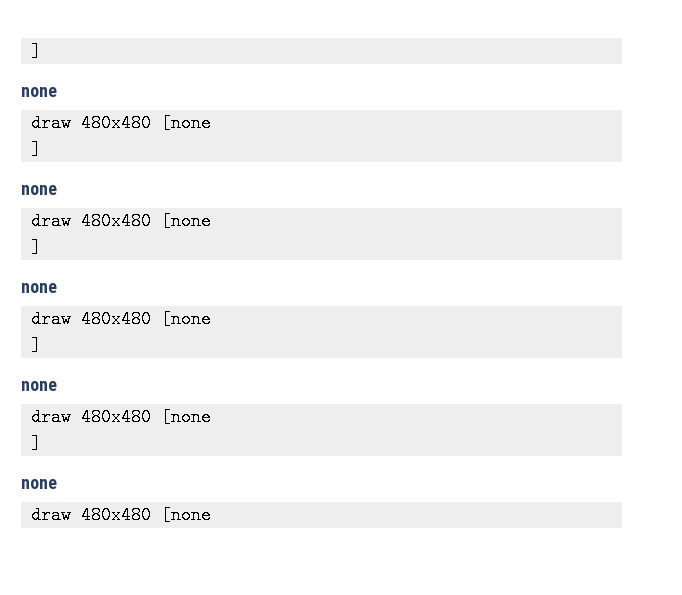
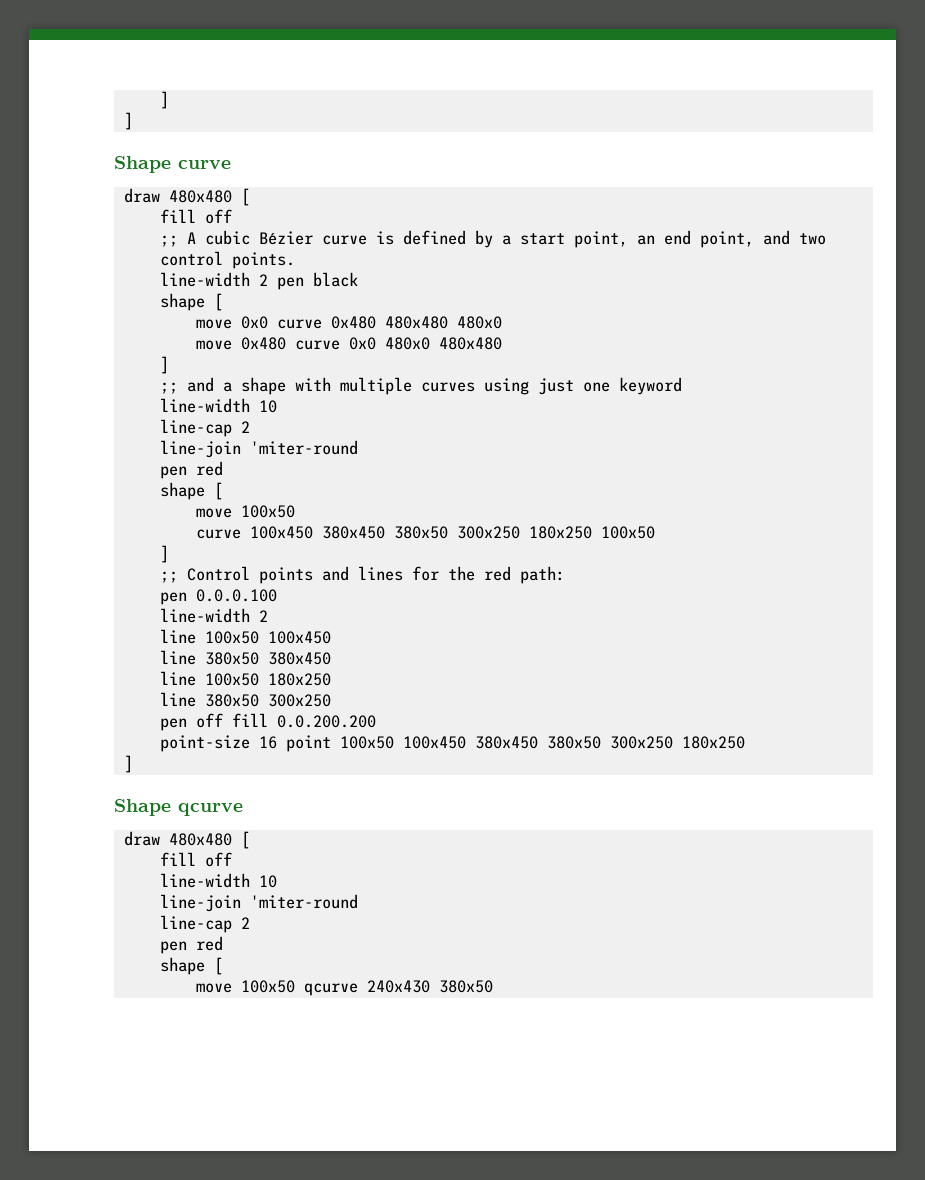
[30,42,41,60] [21,87,57,97] [30,114,211,132] [30,140,41,158] [21,185,57,195] [30,212,211,230] [30,238,41,256] [21,283,57,293] [30,310,211,328] [30,336,41,354] [21,381,57,391] [30,408,211,426] [30,434,41,452] [21,479,57,489] [30,506,211,524] ] // none // draw 480x480 [none // ] // none // draw 480x480 [none // ] // none // draw 480x480 [none // ] // none // draw 480x480 [none // ] // none // draw 480x480 [none -> [159,91,169,109] [123,112,133,130] [114,156,231,173] [123,188,250,206] [159,209,232,224] [159,230,826,248] [159,251,295,269] [159,272,358,290] [159,293,223,311] [195,316,502,329] [195,337,502,350] [159,356,169,374] [159,377,682,395] [159,398,277,413] [159,419,250,437] [159,440,358,458] [159,461,223,479] [159,482,223,500] [195,505,295,518] [195,526,655,539] [159,545,169,563] [159,566,565,584] [159,589,277,605] [159,608,268,623] [159,629,331,644] [159,650,331,665] [159,671,331,686] [159,692,331,707] [159,713,376,731] [159,735,745,752] [123,755,133,773] [114,799,243,816] [123,831,250,849] [159,852,232,867] [159,873,277,888] [159,894,358,912] [159,915,250,933] [159,936,223,954] [159,957,223,975] [195,980,493,996] ] // ] // Shape curve // draw 480x480 [ // fill off // ;; A cubic Bézier curve is defined by a start point, an end point, and two control points. // line-width 2 pen black // shape [ // move 0x0 curve 0x480 480x480 480x0 // move 0x480 curve 0x0 480x0 480x480 // ] // ;; and a shape with multiple curves using just one keyword // line-width 10 // line-cap 2 // line-join 'miter-round // pen red // shape [ // move 100x50 // curve 100x450 380x450 380x50 300x250 180x250 100x50 // ] // ;; Control points and lines for the red path: // pen 0.0.0.100 // line-width 2 // line 100x50 100x450 // line 380x50 380x450 // line 100x50 180x250 // line 380x50 300x250 // pen off fill 0.0.200.200 // point-size 16 point 100x50 100x450 380x450 380x50 300x250 180x250 // ] // Shape qcurve // draw 480x480 [ // fill off // line-width 10 // line-join 'miter-round // line-cap 2 // pen red // shape [ // move 100x50 qcurve 240x430 380x50

